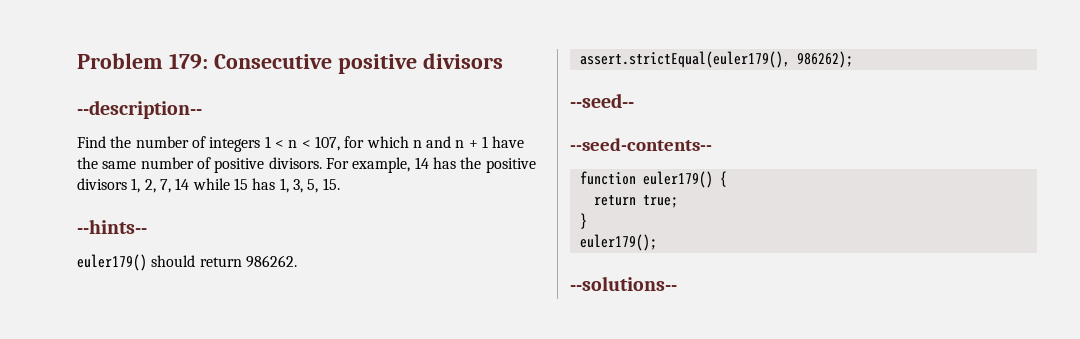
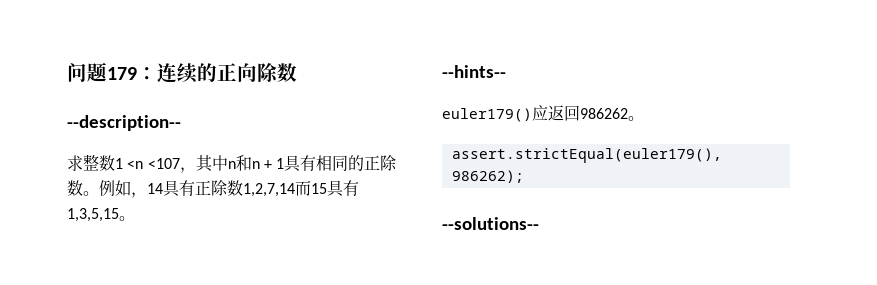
[77,53,503,74] [77,100,202,119] [77,136,525,152] [77,157,536,173] [77,178,340,193] Problem 179: Consecutive positive divisors // --description-- // Find the number of integers 1 < n < 107, for which n and n + 1 have the same number of positive divisors. For example, 14 has the positive divisors 1, 2, 7, 14 while 15 has 1, 3, 5, 15. -> [67,62,297,83] [67,115,181,131] [67,154,398,173] [67,180,359,198] [67,208,135,222] 问题179：连续的正向除数 // --description-- // 求整数1 <n <107，其中n和n + 1具有相同的正除数。例如，14具有正除数1,2,7,14而15具有1,3,5,15。
[151,255,297,268] should return 986262. -> [532,105,644,121] 应返回986262。
[570,93,634,108] [570,138,712,151] [579,171,727,188] [593,195,678,208] [579,213,587,229] [579,234,657,251] // --seed-- // --seed-contents-- // function euler179() { // return true; // } // euler179(); -> (524, 176) none

